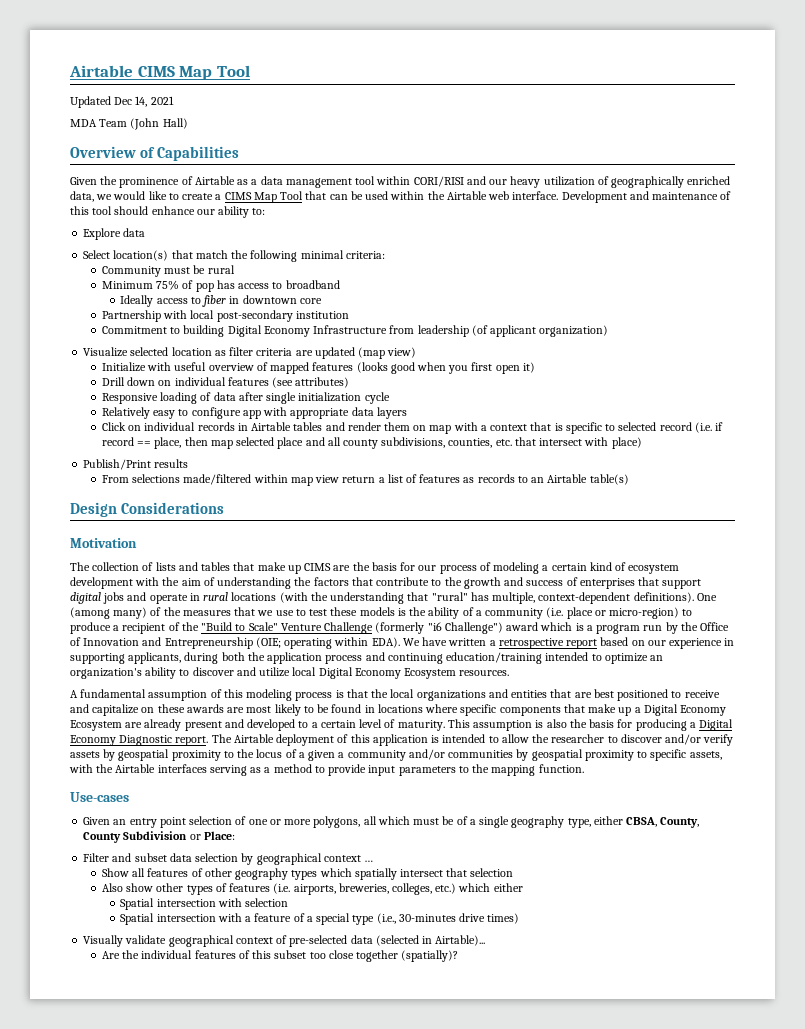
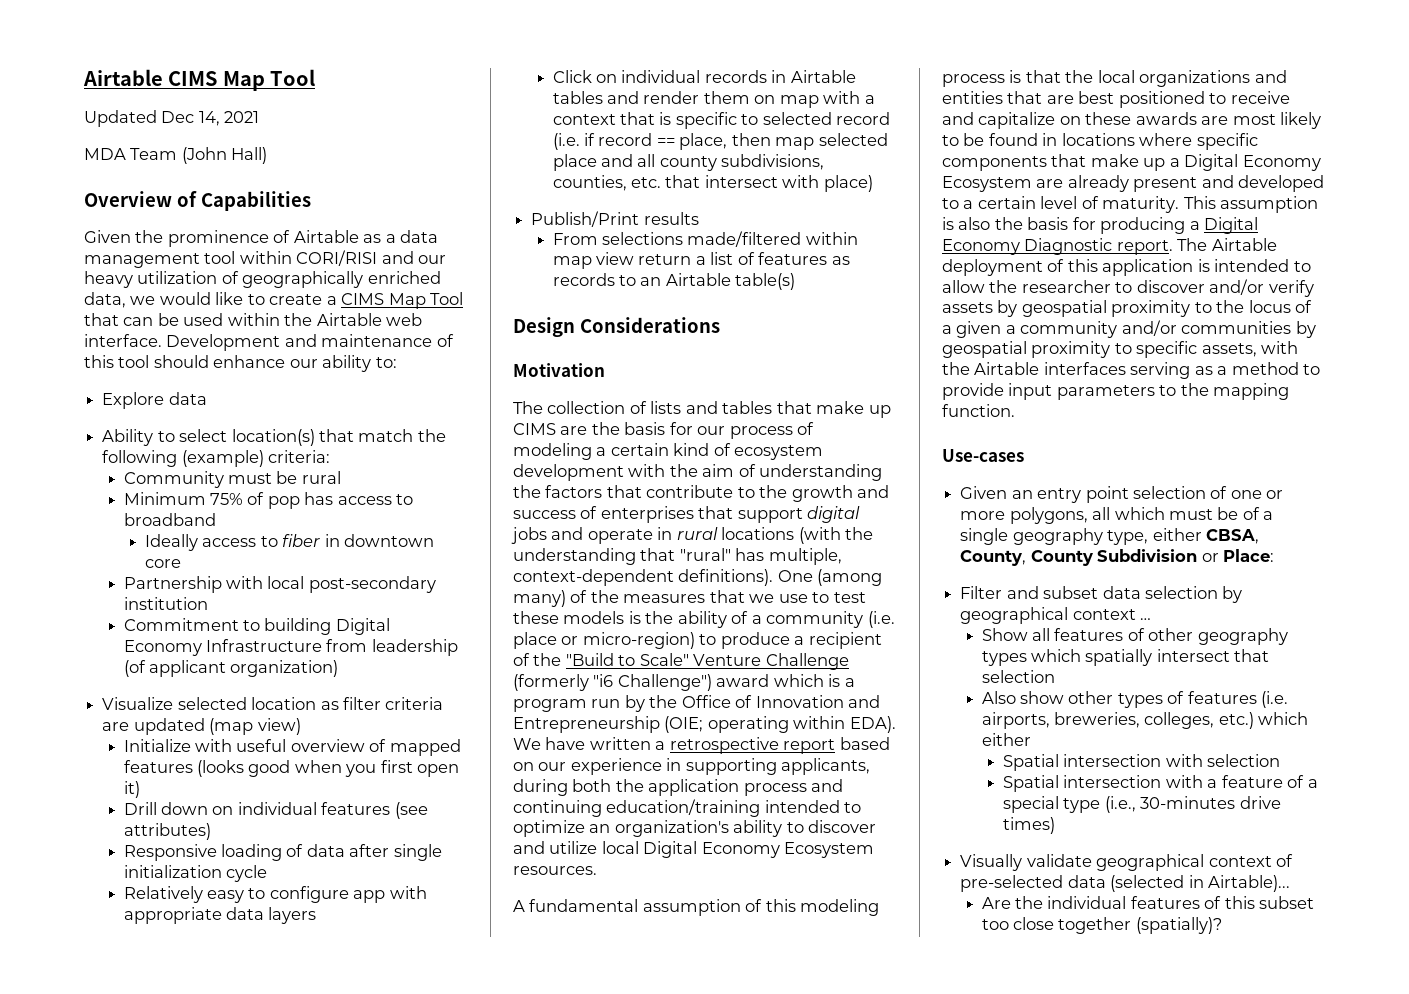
[83,250,111,259] Select -> [102,429,228,446] Ability to select
[300,250,344,259] minimal -> [181,450,264,467] (example)

